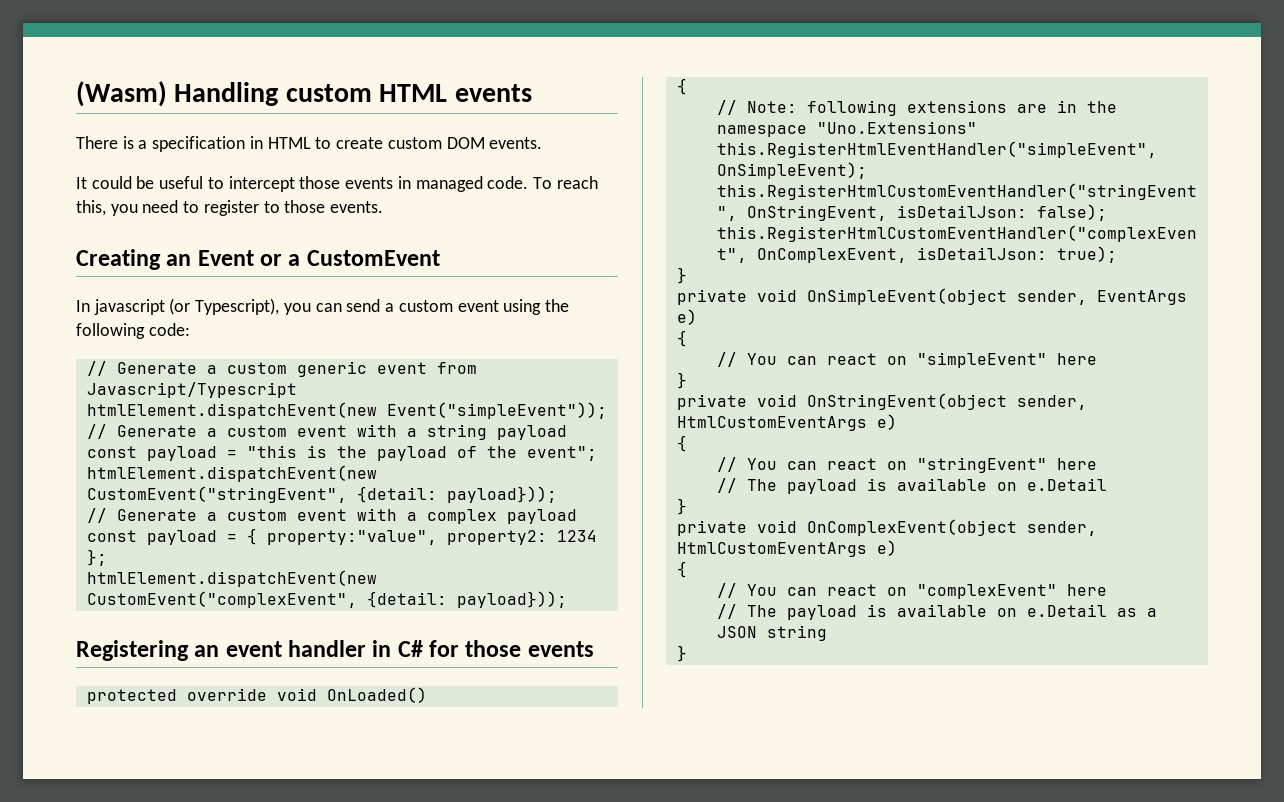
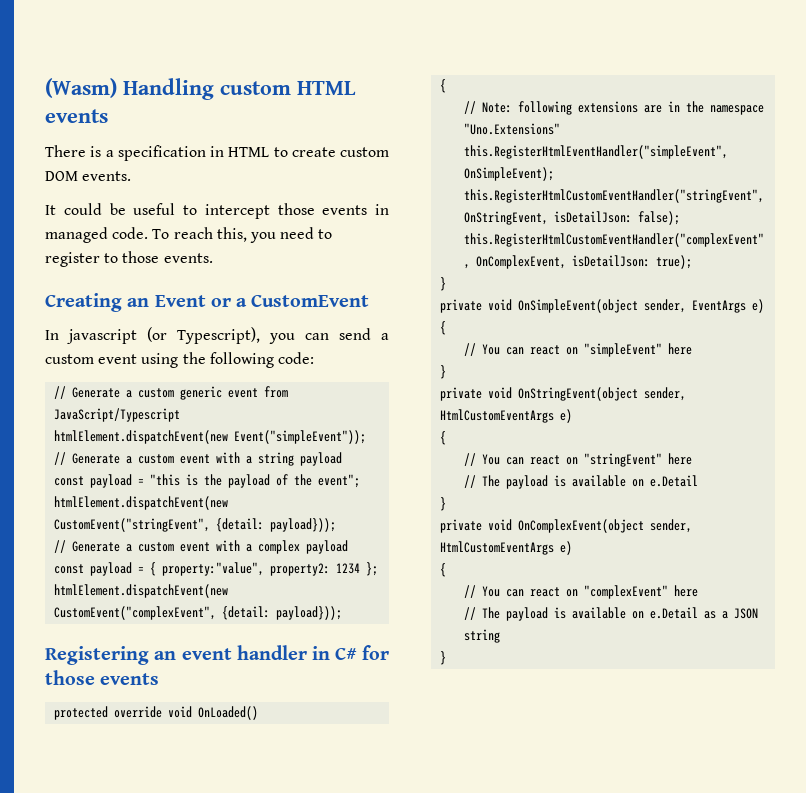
[86,382,297,398] Javascript/Typescript -> [54,408,181,422] JavaScript/Typescript

